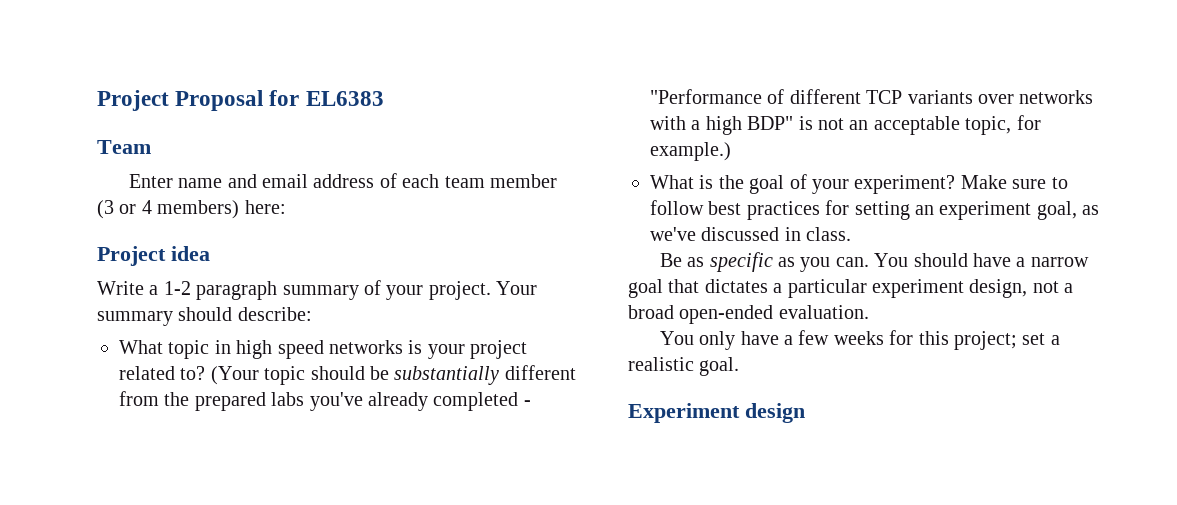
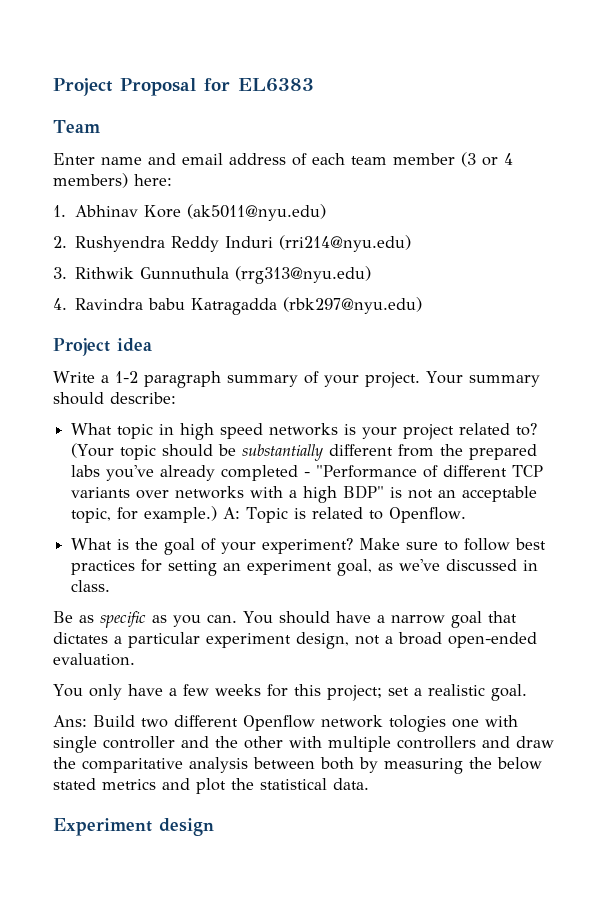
(286, 207) none -> [53,204,326,221] [53,235,412,252] [53,266,372,284] [53,297,423,315] // 1. Abhinav Kore (ak5011@nyu.edu) // 2. Rushyendra Reddy Induri (rri214@nyu.edu) // 3. Rithwik Gunnuthula (rrg313@nyu.edu) // 4. Ravindra babu Katragadda (rbk297@nyu.edu)
(731, 151) none -> [223,507,467,523] A: Topic is related to Openflow.
(740, 366) none -> [53,715,518,732] [53,736,554,753] [53,757,542,774] [53,778,369,794] // Ans: Build two different Openflow network tologies one with single controller and the other with multiple controllers and draw the comparitative analysis between both by measuring the below stated metrics and plot the statistical data.

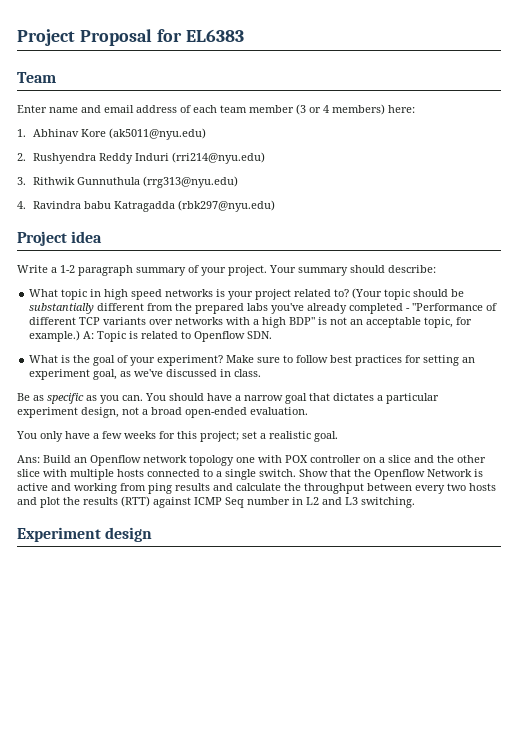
[389,507,467,523] Openflow. -> [194,331,273,342] Openflow SDN.
[141,715,238,728] two different -> [74,457,87,463] an
[389,715,446,732] tologies -> [189,455,234,466] topology
[53,736,175,753] single controller -> [285,455,411,463] POX controller on a slice
(283, 742) none -> [17,469,40,477] slice
[397,736,554,749] [53,757,542,774] [53,778,369,794] controllers and draw the comparitative analysis between both by measuring the below stated metrics and plot the statistical data. -> [117,469,483,480] [17,483,496,494] [17,496,415,508] hosts connected to a single switch. Show that the Openflow Network is active and working from ping results and calculate the throughput between every two hosts and plot the results (RTT) against ICMP Seq number in L2 and L3 switching.

